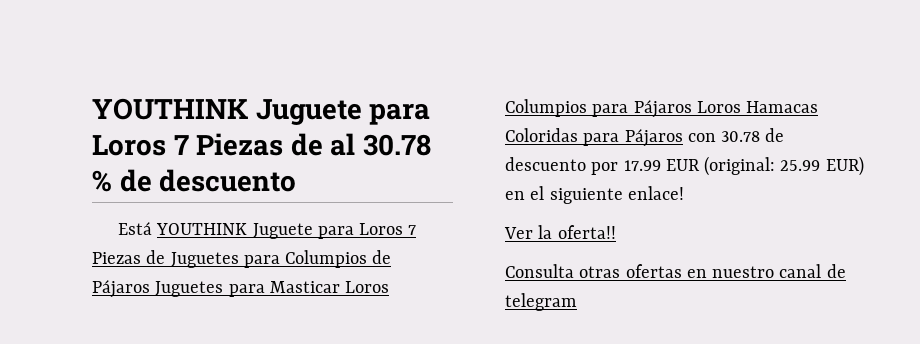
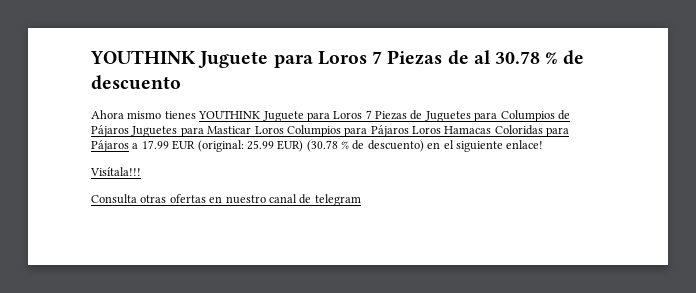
[118,222,153,235] Está -> [91,110,196,119] Ahora mismo tienes
[687,128,785,142] [505,157,619,175] con 30.78 de descuento por -> [132,143,139,149] a
(864, 166) none -> [306,140,424,152] (30.78 % de descuento)
[504,225,616,239] Ver la oferta!! -> [90,167,141,176] Visítala!!!

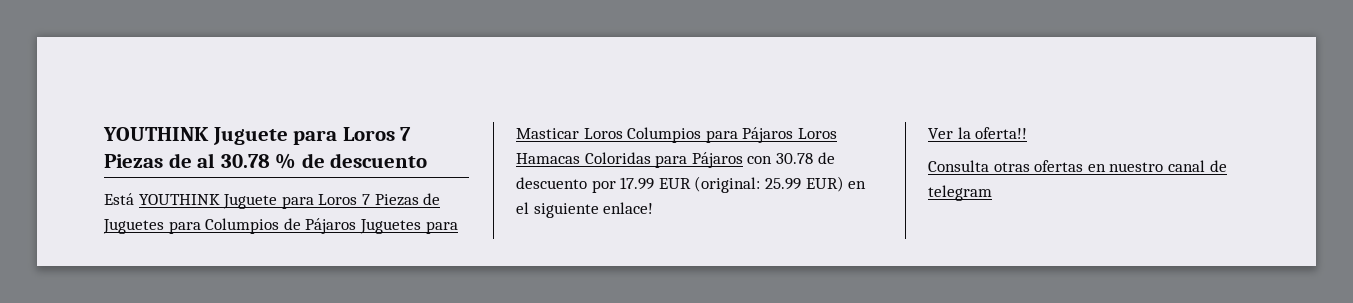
[91,110,196,119] Ahora mismo tienes -> [104,193,134,205] Está
[132,143,139,149] a -> [747,152,835,164] [516,177,616,193] con 30.78 de descuento por
[306,140,424,152] (30.78 % de descuento) -> (844, 184) none
[90,167,141,176] Visítala!!! -> [928,127,1028,139] Ver la oferta!!

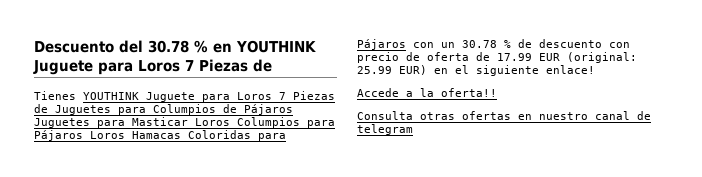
[103,127,412,145] [104,153,428,169] [104,193,134,205] YOUTHINK Juguete para Loros 7 Piezas de al 30.78 % de descuento // Está -> [34,40,316,53] [33,59,272,75] [34,91,76,100] Descuento del 30.78 % en YOUTHINK Juguete para Loros 7 Piezas de // Tienes
[775,152,835,164] [516,177,616,193] 30.78 de descuento por -> [441,39,630,48] [357,52,490,63] un 30.78 % de descuento con precio de oferta de
[928,128,953,139] Ver -> [357,88,413,97] Accede a

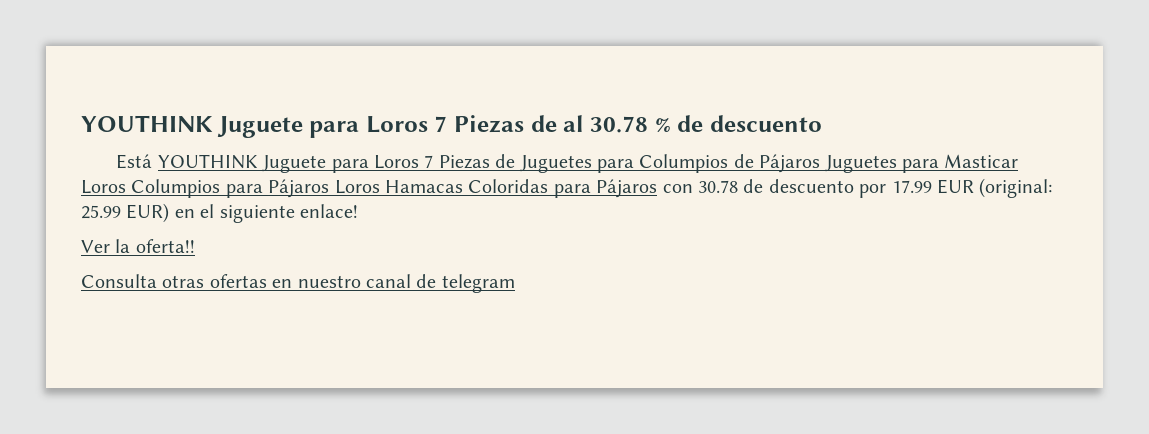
[34,40,316,53] [33,59,272,75] [34,91,76,100] Descuento del 30.78 % en YOUTHINK Juguete para Loros 7 Piezas de // Tienes -> [81,115,822,138] [116,154,153,169] YOUTHINK Juguete para Loros 7 Piezas de al 30.78 % de descuento // Está
[441,39,630,48] [357,52,490,63] un 30.78 % de descuento con precio de oferta de -> [697,179,887,198] 30.78 de descuento por
[357,88,413,97] Accede a -> [81,240,110,253] Ver

